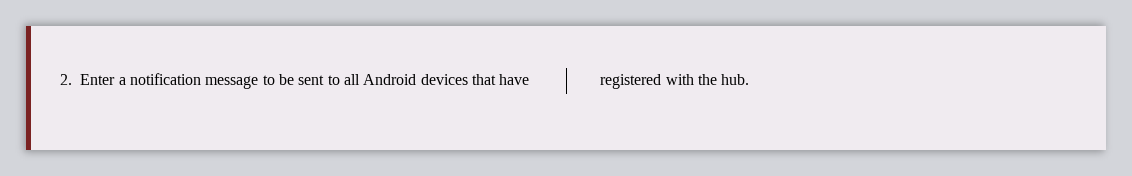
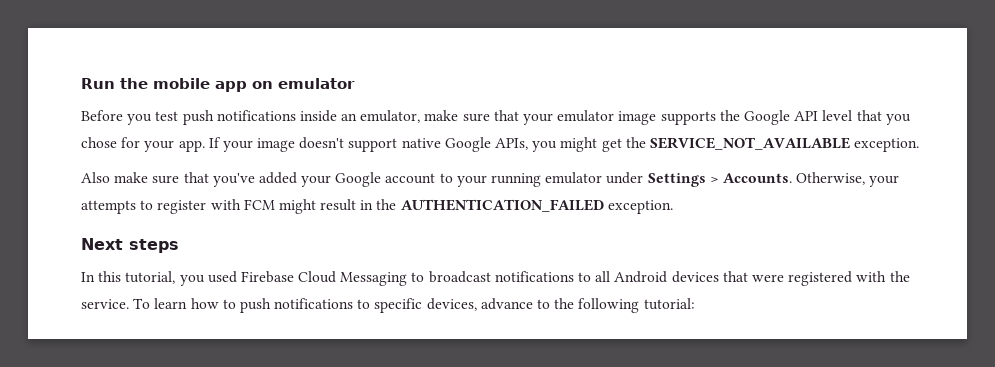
[60,73,325,89] 2. Enter a notification message to be sent -> [81,78,355,92] [81,110,911,125] [81,137,920,152] [81,172,900,187] [81,199,673,214] [81,238,179,253] [81,271,574,286] Run the mobile app on emulator // Before you test push notifications inside an emulator, make sure that your emulator image supports the Google API level that you chose for your app. If your image doesn't support native Google APIs, you might get the SERVICE_NOT_AVAILABLE exception. // Also make sure that you've added your Google account to your running emulator under Settings > Accounts. Otherwise, your attempts to register with FCM might result in the AUTHENTICATION_FAILED exception. // Next steps // In this tutorial, you used Firebase Cloud Messaging to broadcast notifications
[499,74,530,85] have -> [751,274,784,282] were
[721,74,750,85] hub. -> [81,298,695,313] service. To learn how to push notifications to specific devices, advance to the following tutorial:

